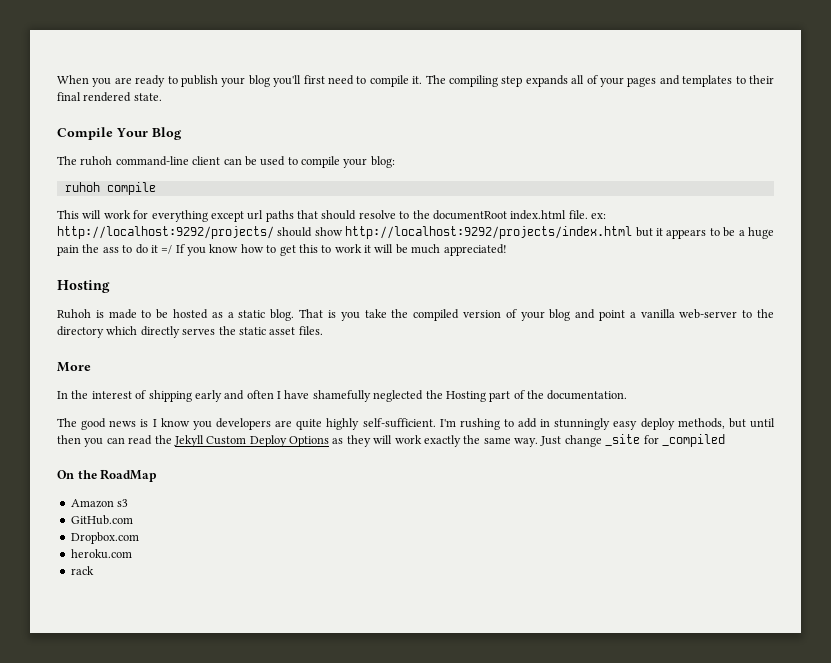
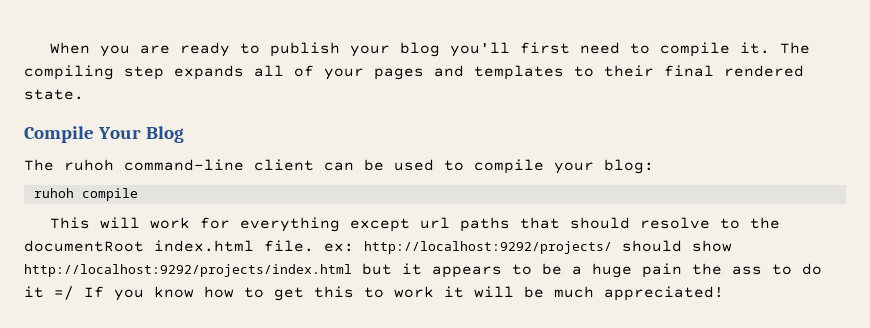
[57,280,110,293] [57,309,774,321] [57,326,323,338] [57,362,91,372] [57,390,628,402] [57,418,775,430] [57,434,725,447] [57,469,158,482] [70,499,129,508] [70,515,133,525] [70,532,139,544] [70,549,132,559] [70,566,94,575] // Hosting // Ruhoh is made to be hosted as a static blog. That is you take the compiled version of your blog and point a vanilla web-server to the directory which directly serves the static asset files. // More // In the interest of shipping early and often I have shamefully neglected the Hosting part of the documentation. // The good news is I know you developers are quite highly self-sufficient. I'm rushing to add in stunningly easy deploy methods, but until then you can read the Jekyll Custom Deploy Options as they will work exactly the same way. Just change _site for _compiled // On the RoadMap // Amazon s3 // GitHub.com // Dropbox.com // heroku.com // rack -> (724, 293) none

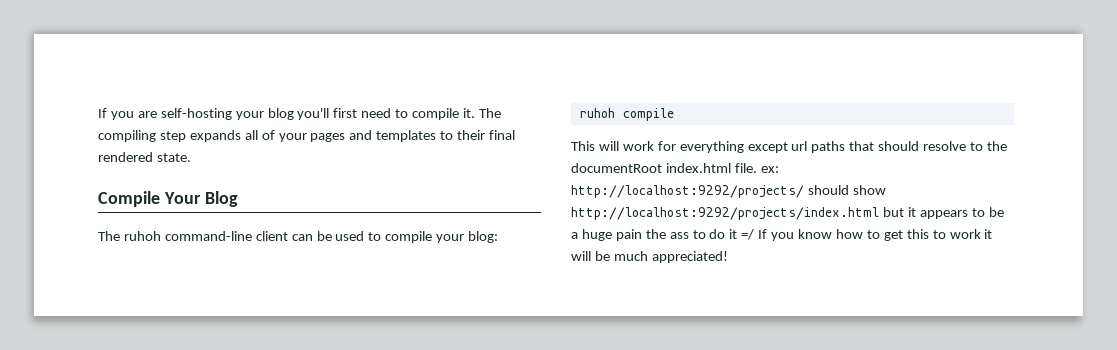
[50,42,91,54] When -> [98,108,107,118] If
[180,42,341,57] ready to publish -> [160,108,232,120] self-hosting

